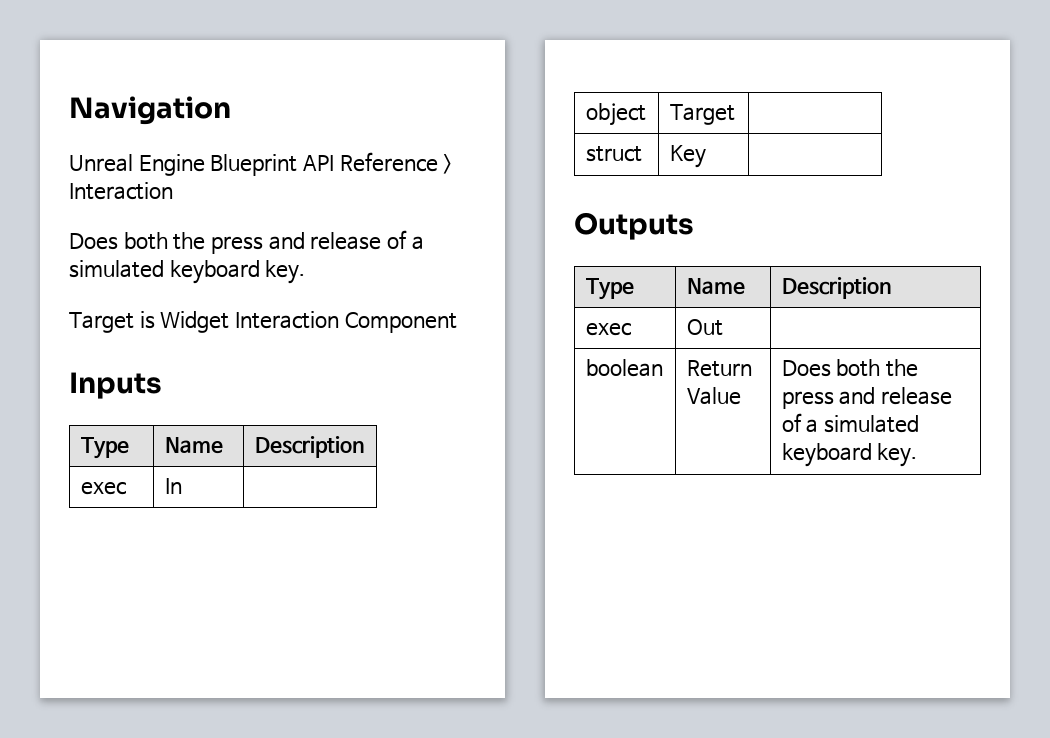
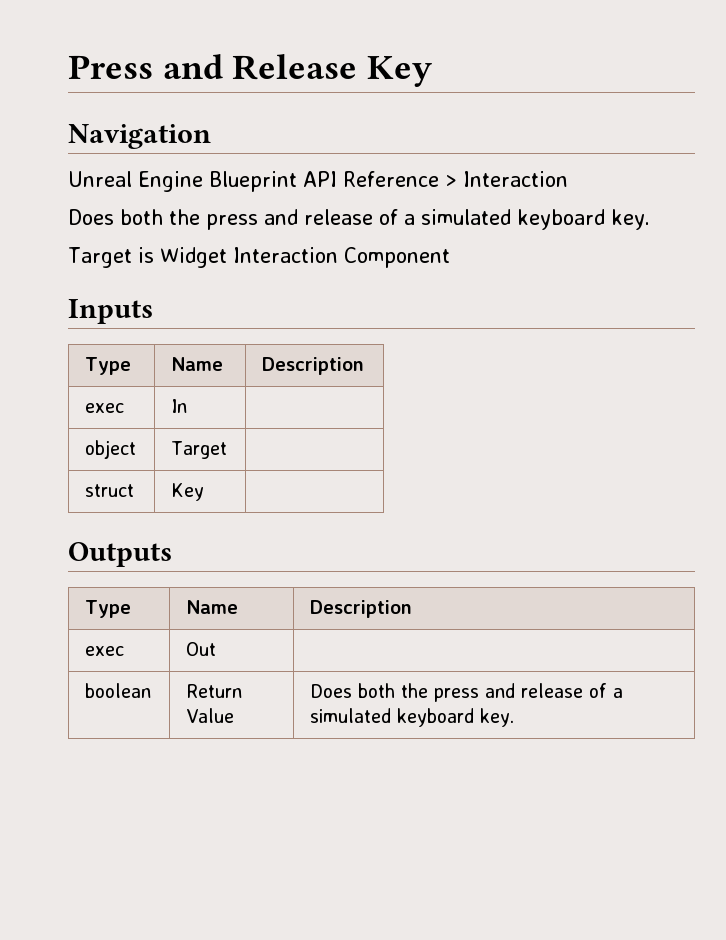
(69, 110) none -> [68,54,433,87] Press and Release Key //

